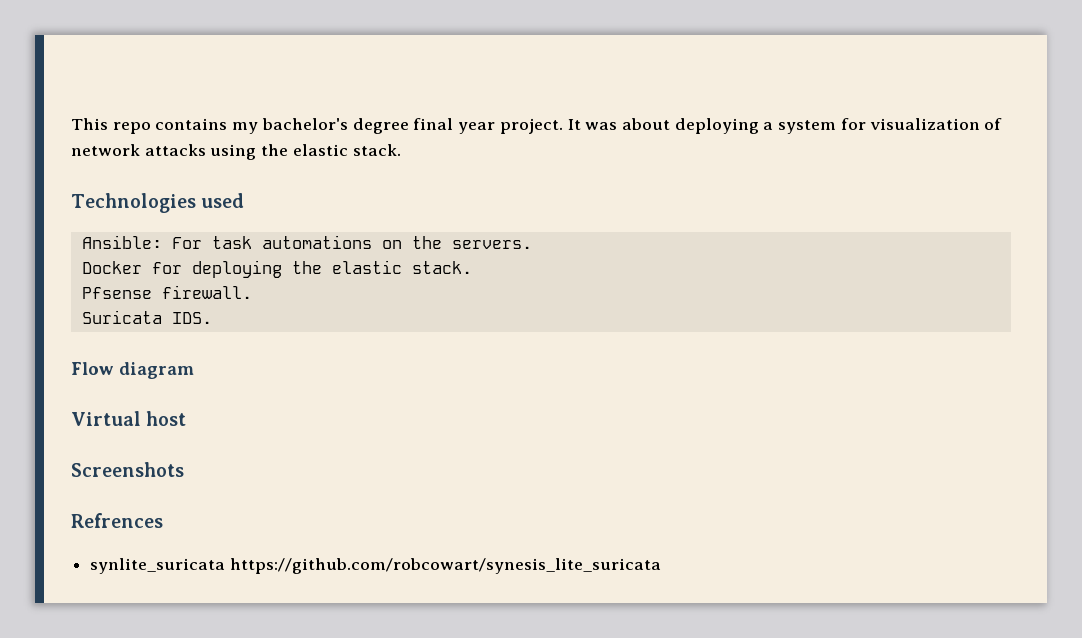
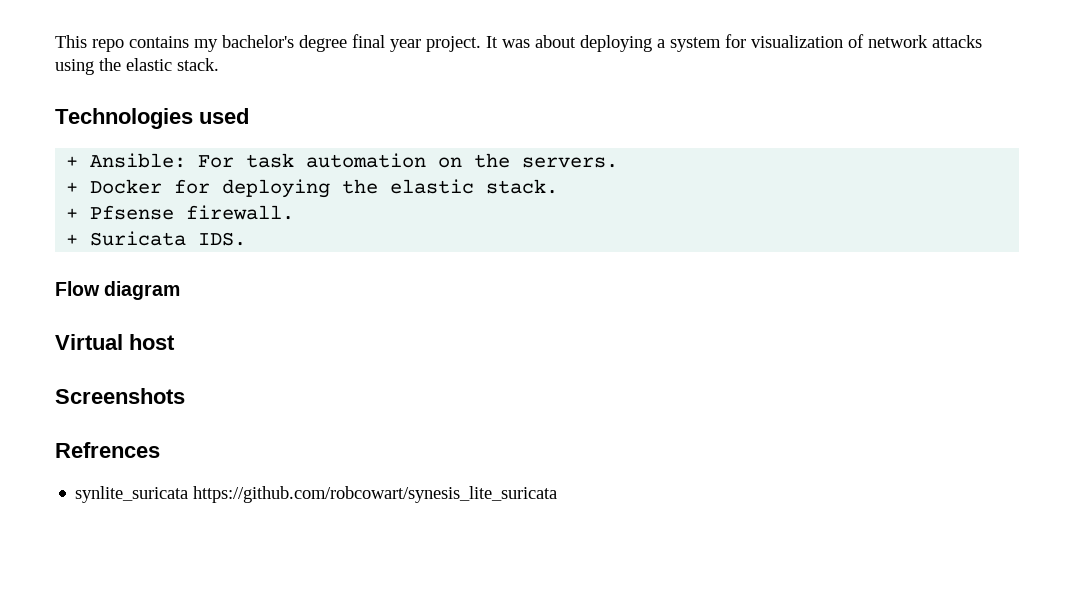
(245, 200) none -> [66,156,79,167] +
[261,235,372,249] automations -> [306,153,427,168] automation
(532, 244) none -> [66,182,79,193] +
(472, 267) none -> [66,208,79,219] +
(252, 292) none -> [66,234,79,245] +

